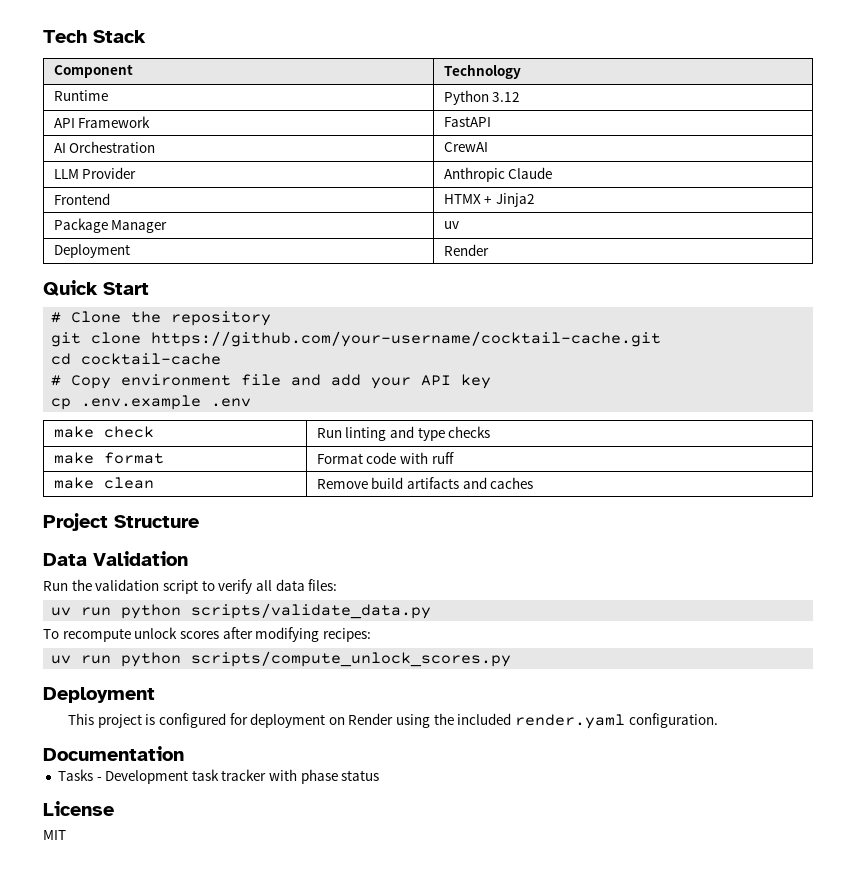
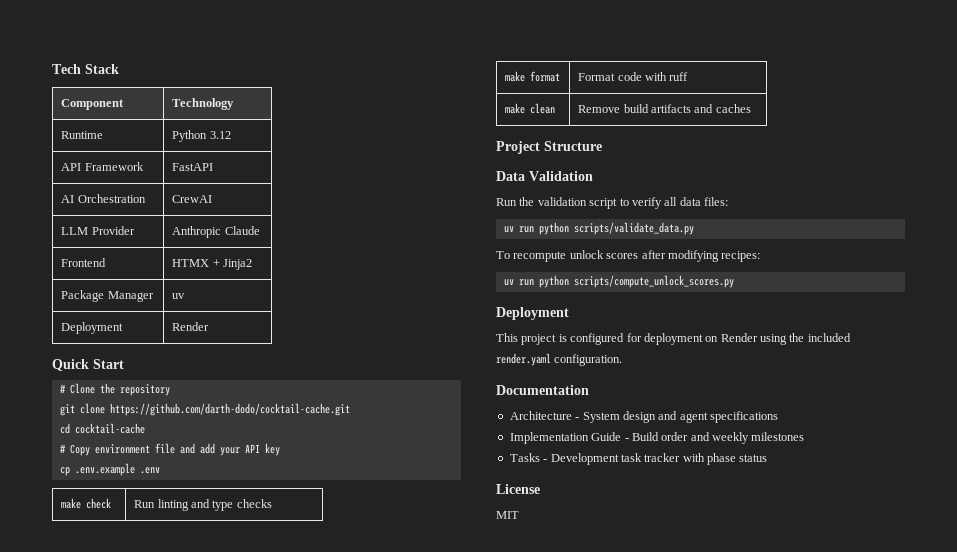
[151,331,662,347] https://github.com/your-username/cocktail-cache.git -> [109,403,350,416] https://github.com/darth-dodo/cocktail-cache.git
(184, 753) none -> [509,411,778,423] [509,432,805,444] // Architecture - System design and agent specifications // Implementation Guide - Build order and weekly milestones

